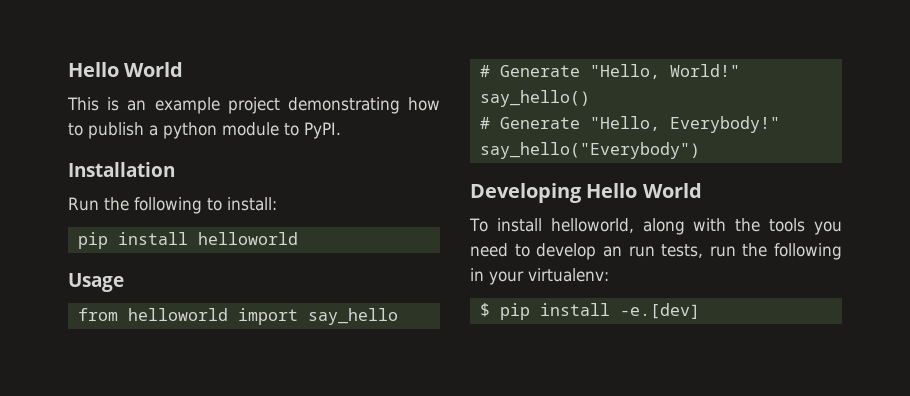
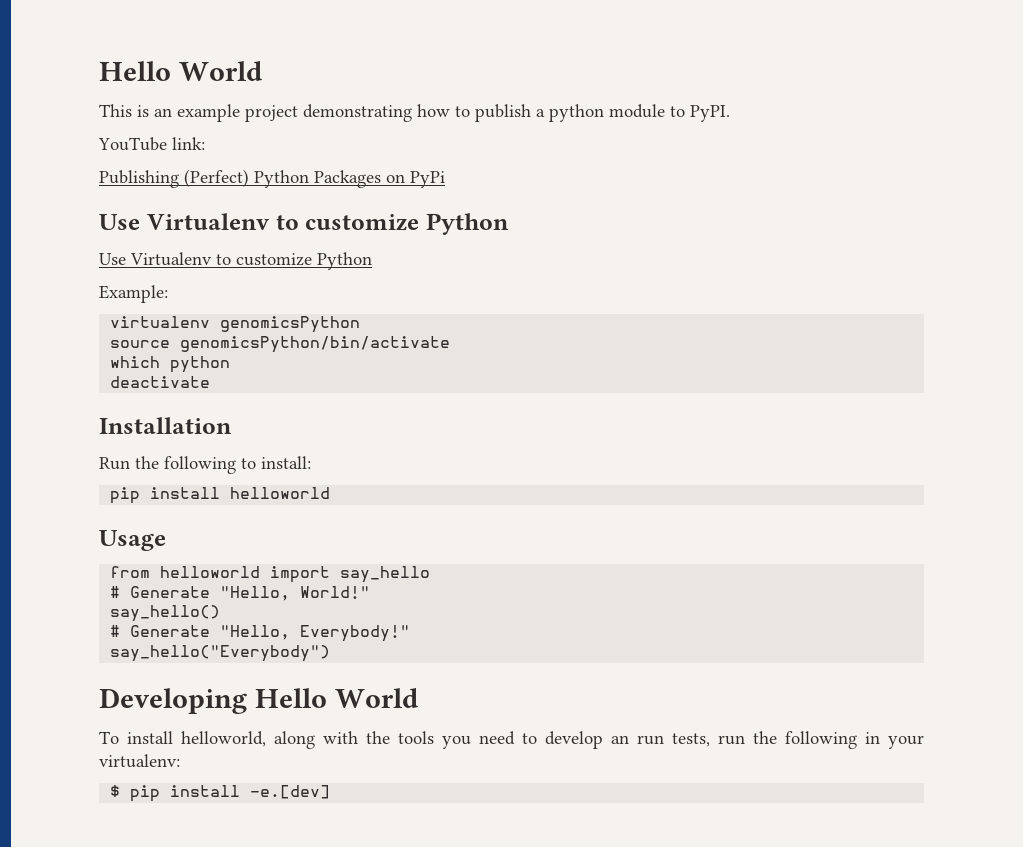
(341, 130) none -> [98,137,205,151] [99,169,445,188] [99,213,509,235] [99,252,372,270] [99,285,168,303] [110,316,361,333] [110,336,451,353] [110,356,231,373] [110,376,211,388] // YouTube link: // Publishing (Perfect) Python Packages on PyPi // Use Virtualenv to customize Python // Use Virtualenv to customize Python // Example: // virtualenv genomicsPython // source genomicsPython/bin/activate // which python // deactivate

